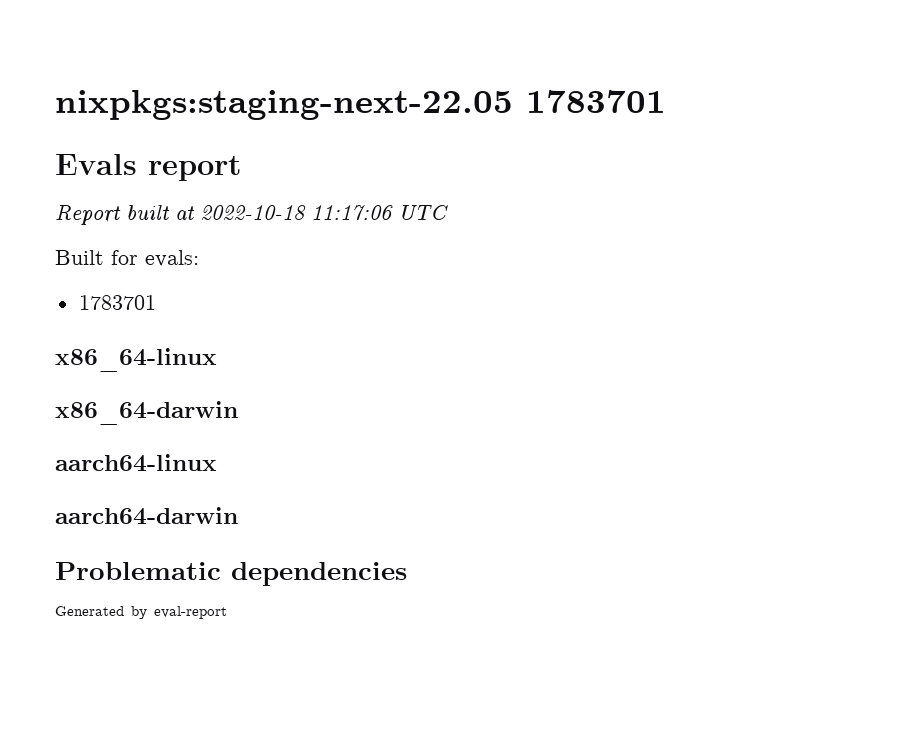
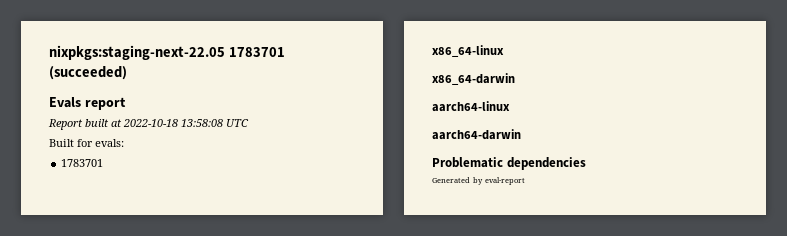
(666, 101) none -> [49,66,127,80] (succeeded)
[311,205,393,220] 11:17:06 -> [181,119,223,127] 13:58:08

